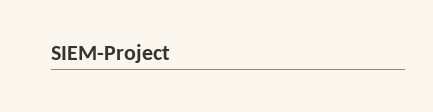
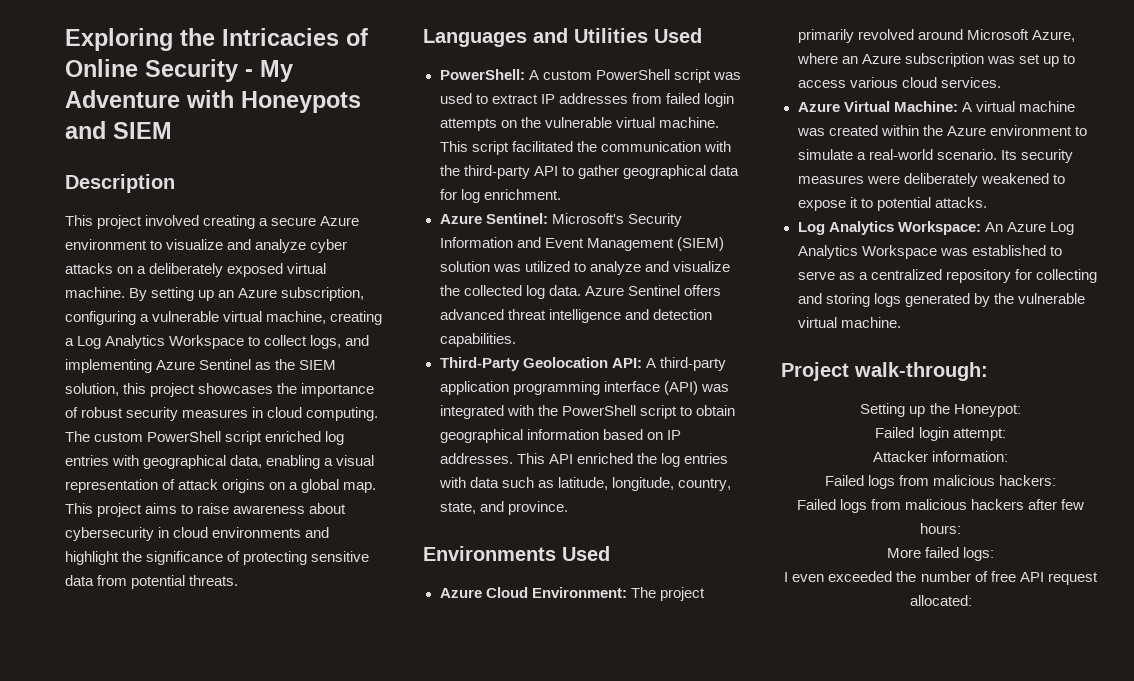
[51,44,170,63] SIEM-Project -> [65,28,368,51] [65,59,293,82] [65,90,361,113] [65,121,172,139] [65,174,175,193] [65,215,360,229] [65,239,348,253] [65,263,327,277] [65,287,365,301] [65,311,383,325] [65,335,370,349] [65,359,337,373] [65,383,375,397] [65,407,379,421] [65,431,345,445] [65,455,375,469] [65,479,377,493] [65,503,347,517] [65,527,330,541] [65,551,370,565] [65,575,239,589] [423,28,702,47] [439,69,741,83] [439,93,734,107] [439,117,719,131] [439,141,731,155] [439,165,739,179] [439,189,561,203] [439,213,682,227] [439,237,724,251] [439,261,730,275] [439,285,721,299] [439,309,712,323] [439,333,516,347] [439,357,726,371] [439,381,729,395] [439,405,735,419] [439,429,681,443] [439,453,728,467] [438,477,731,491] [439,501,568,515] [423,546,610,561] [439,587,705,601] [797,29,1075,43] [796,53,1075,67] [797,77,1001,88] [797,101,1075,112] [796,125,1087,136] [797,149,1073,163] [797,173,1065,187] [797,197,987,211] [797,221,1074,235] [797,245,1062,259] [797,269,1097,283] [797,293,1085,307] [797,317,901,328] [781,362,988,381] [860,403,1021,417] [875,427,1006,441] [872,451,1009,462] [824,475,1057,489] [796,499,1085,513] [920,523,961,534] [886,547,995,561] [784,571,1098,585] [909,595,972,606] Exploring the Intricacies of Online Security - My Adventure with Honeypots and SIEM // Description // This project involved creating a secure Azure environment to visualize and analyze cyber attacks on a deliberately exposed virtual machine. By setting up an Azure subscription, configuring a vulnerable virtual machine, creating a Log Analytics Workspace to collect logs, and implementing Azure Sentinel as the SIEM solution, this project showcases the importance of robust security measures in cloud computing. The custom PowerShell script enriched log entries with geographical data, enabling a visual representation of attack origins on a global map. This project aims to raise awareness about cybersecurity in cloud environments and highlight the significance of protecting sensitive data from potential threats. // Languages and Utilities Used // PowerShell: A custom PowerShell script was used to extract IP addresses from failed login attempts on the vulnerable virtual machine. This script facilitated the communication with the third-party API to gather geographical data for log enrichment. // Azure Sentinel: Microsoft's Security Information and Event Management (SIEM) solution was utilized to analyze and visualize the collected log data. Azure Sentinel offers advanced threat intelligence and detection capabilities. // Third-Party Geolocation API: A third-party application programming interface (API) was integrated with the PowerShell script to obtain geographical information based on IP addresses. This API enriched the log entries with data such as latitude, longitude, country, state, and province. // Environments Used // Azure Cloud Environment: The project primarily revolved around Microsoft Azure, where an Azure subscription was set up to access various cloud services. // Azure Virtual Machine: A virtual machine was created within the Azure environment to simulate a real-world scenario. Its security measures were deliberately weakened to expose it to potential attacks. // Log Analytics Workspace: An Azure Log Analytics Workspace was established to serve as a centralized repository for collecting and storing logs generated by the vulnerable virtual machine. // Project walk-through: // Setting up the Honeypot: // Failed login attempt: // Attacker information: // Failed logs from malicious hackers: // Failed logs from malicious hackers after few hours: // More failed logs: // I even exceeded the number of free API request allocated:

